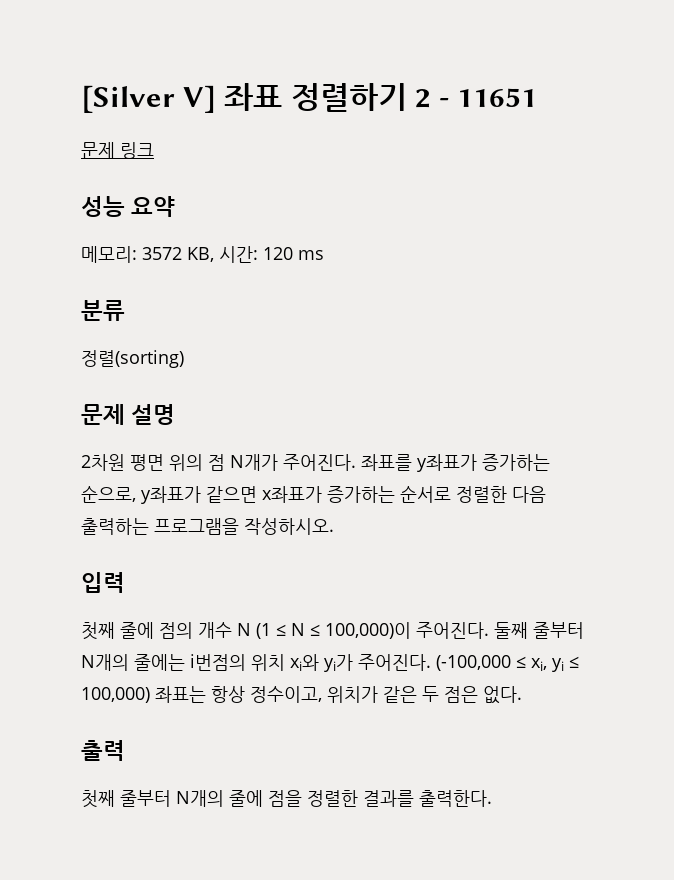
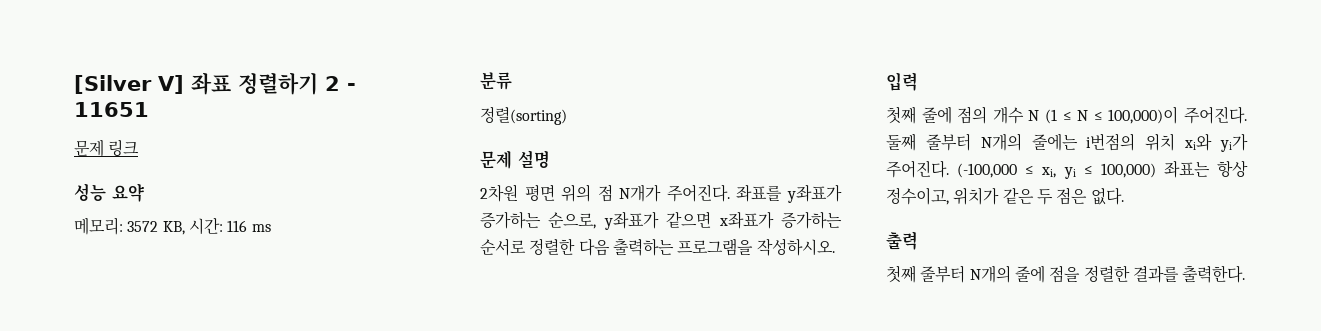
[262,247,293,260] 120 -> [227,220,248,232] 116

